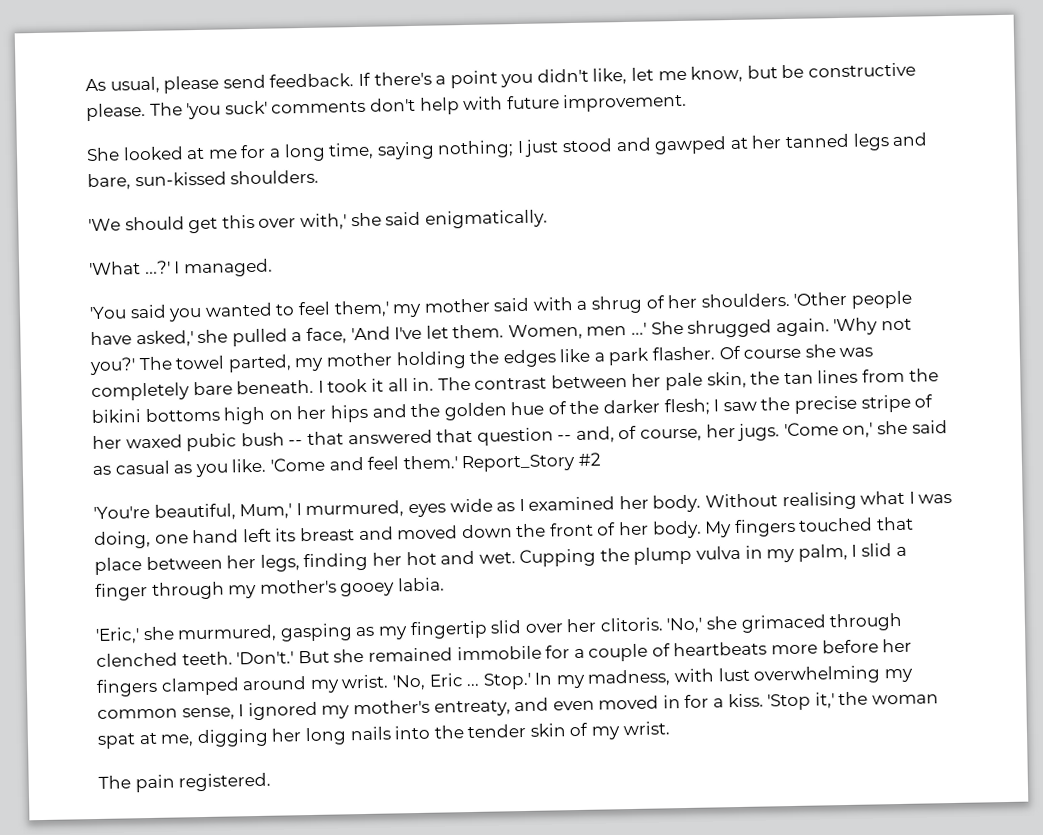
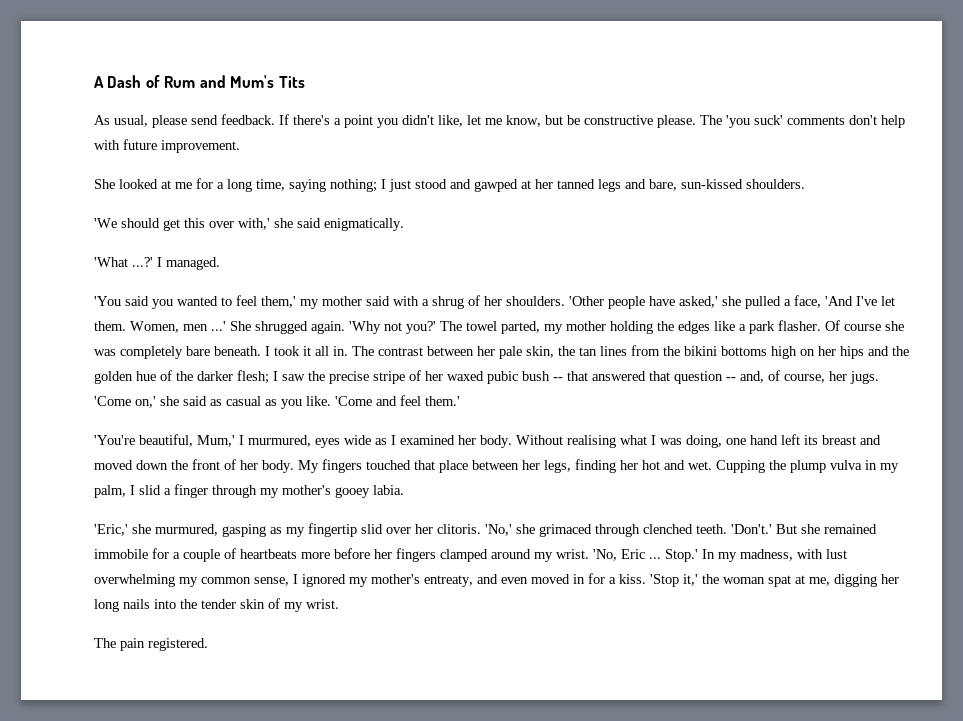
(85, 85) none -> [94,75,305,88] A Dash of Rum and Mum's Tits //
[461,452,601,473] Report_Story #2 -> (460, 401) none

